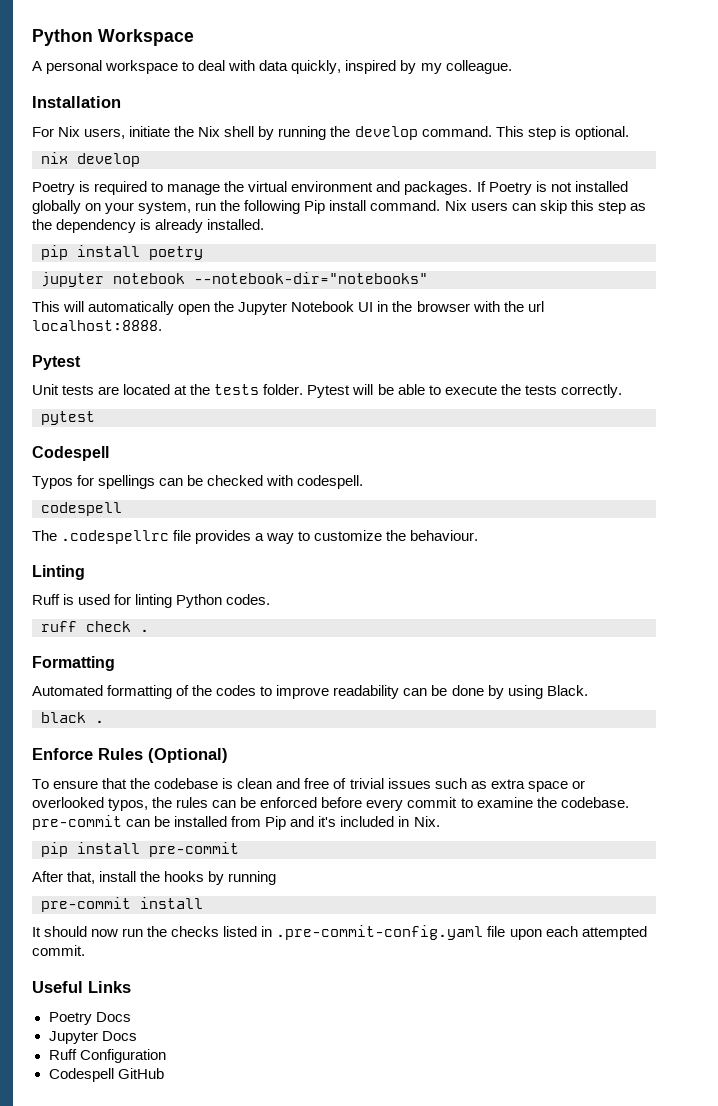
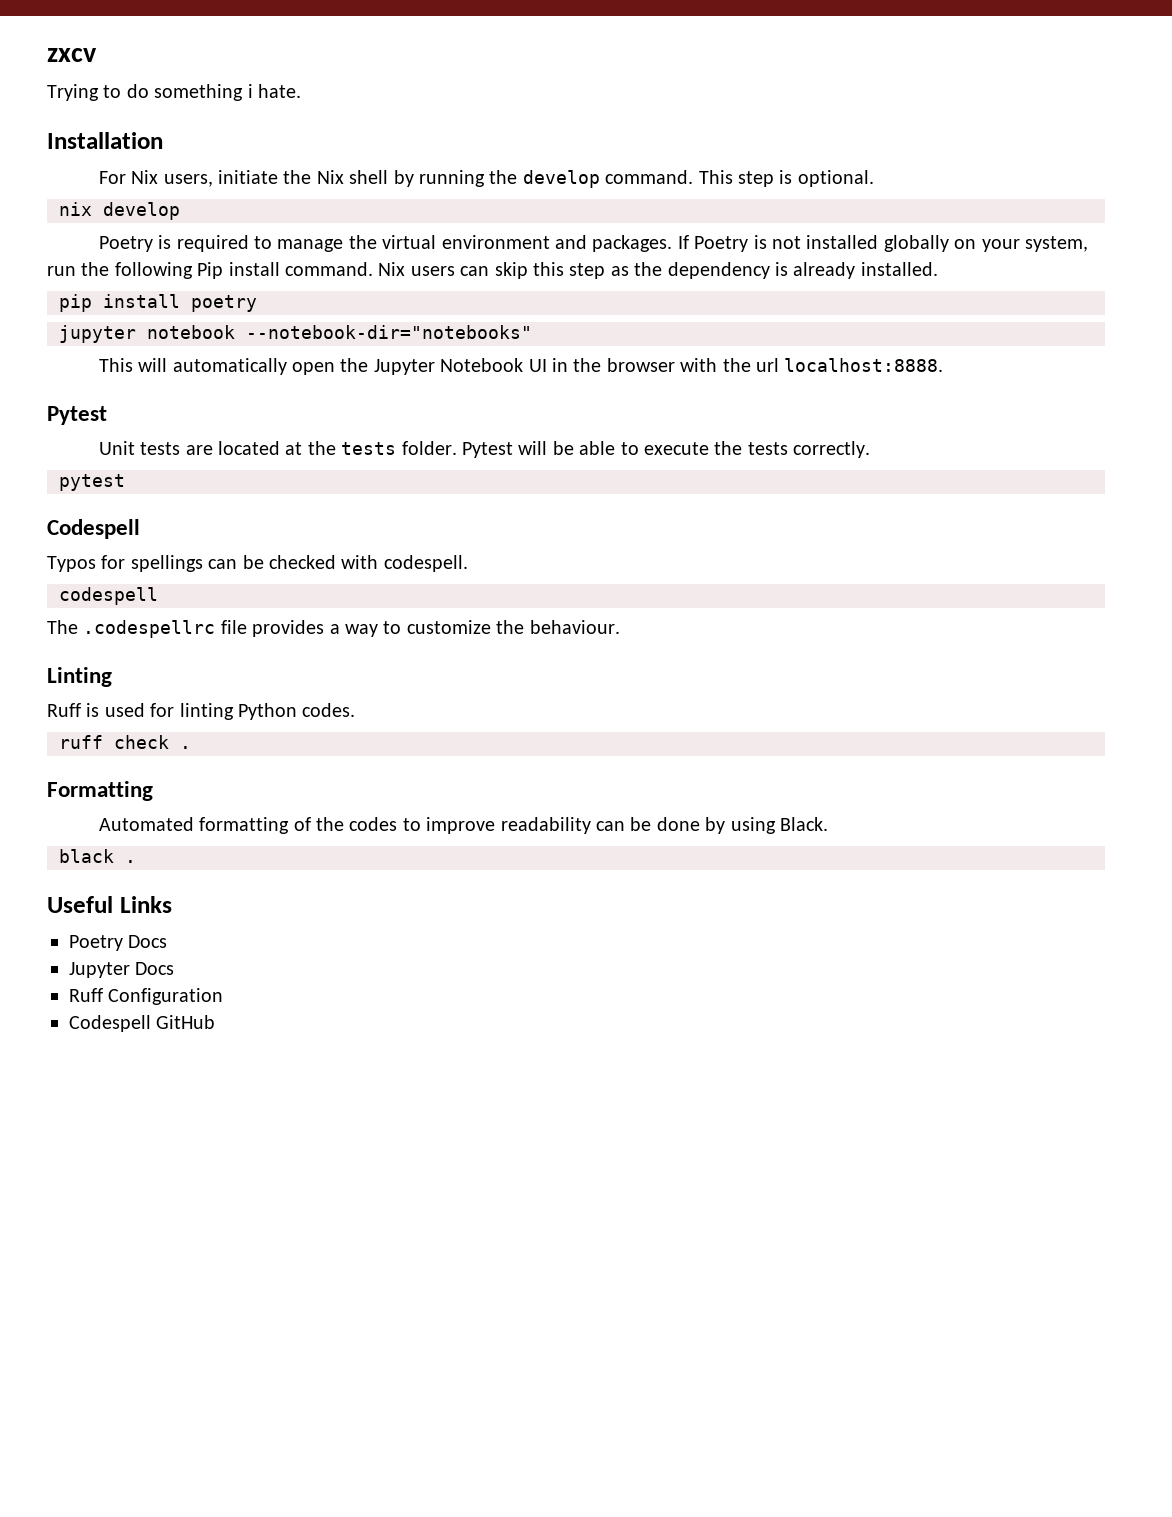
[32,29,194,46] [32,60,512,74] Python Workspace // A personal workspace to deal with data quickly, inspired by my colleague. -> [47,48,97,62] [47,84,301,101] zxcv // Trying to do something i hate.
[32,748,228,763] [32,778,585,792] [32,797,629,811] [32,815,440,830] [41,842,239,857] [32,871,277,885] [41,897,203,912] [32,925,647,940] [32,945,85,956] // Enforce Rules (Optional) // To ensure that the codebase is clean and free of trivial issues such as extra space or overlooked typos, the rules can be enforced before every commit to examine the codebase. pre-commit can be installed from Pip and it's included in Nix. // pip install pre-commit // After that, install the hooks by running // pre-commit install // It should now run the checks listed in .pre-commit-config.yaml file upon each attempted commit. -> (136, 861) none

